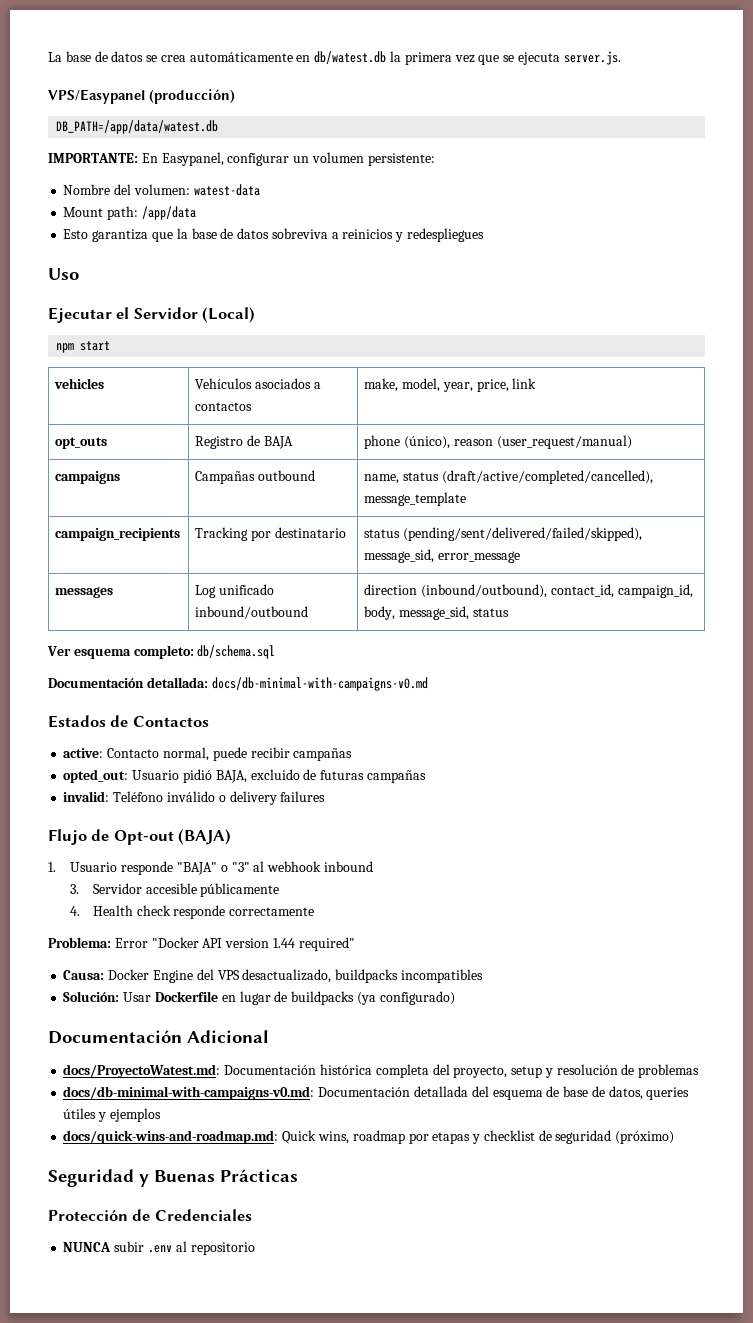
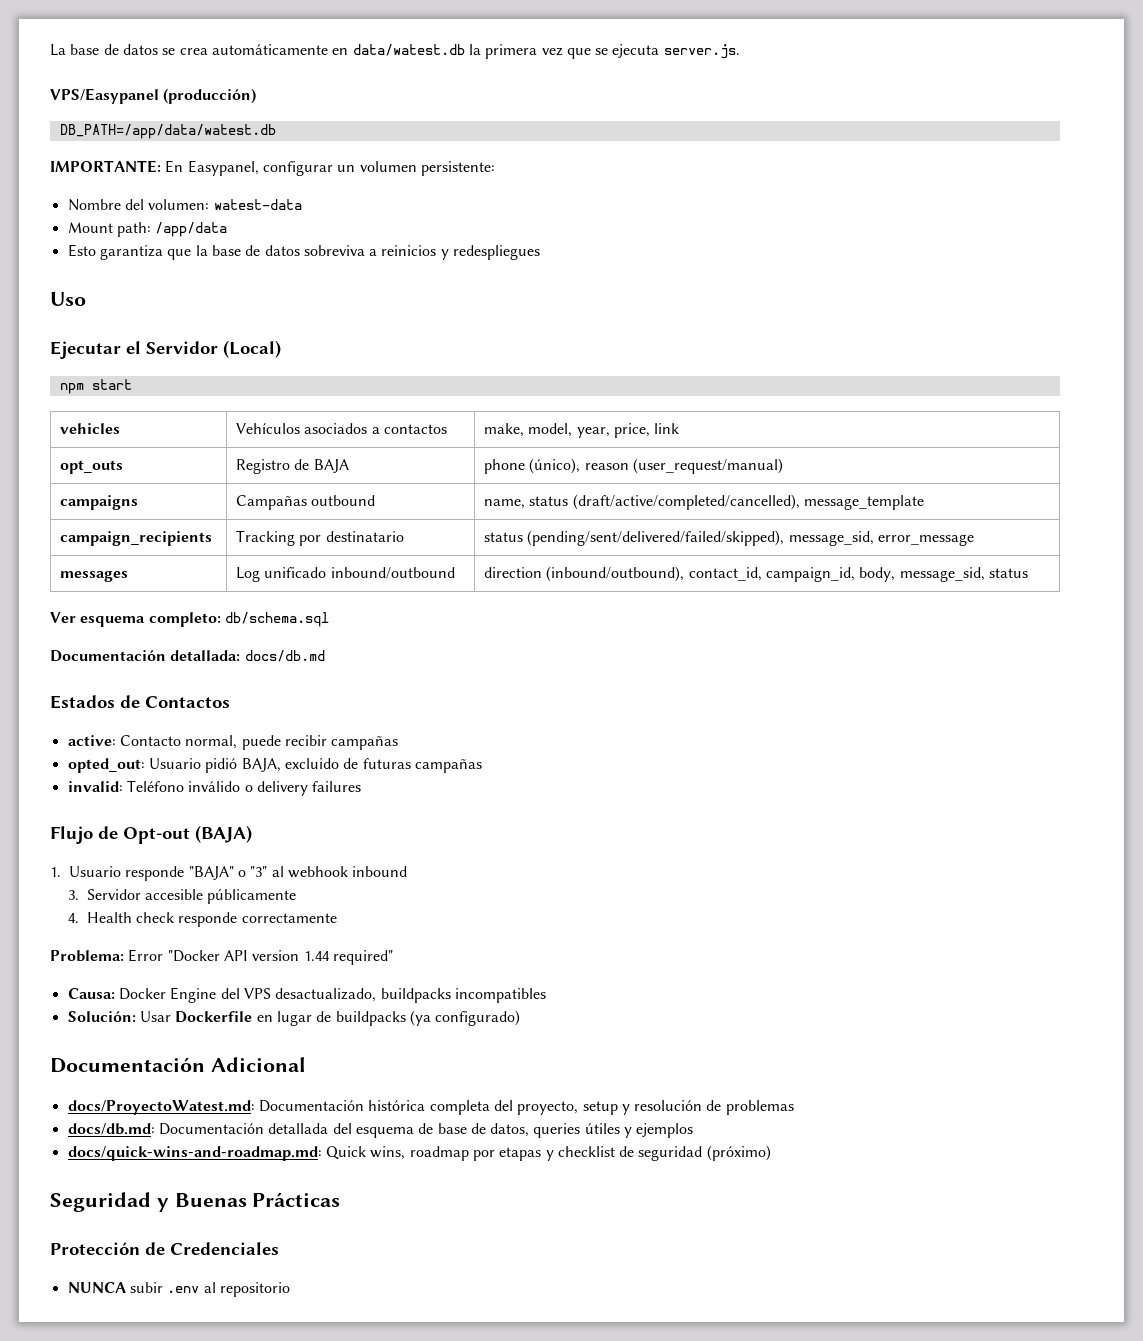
[314,51,387,64] db/watest.db -> [352,44,465,56] data/watest.db
[211,677,428,691] docs/db-minimal-with-campaigns-v0.md -> [244,650,325,662] docs/db.md
[63,1086,315,1100] docs/db-minimal-with-campaigns-v0.md: -> [67,1123,155,1135] docs/db.md:

